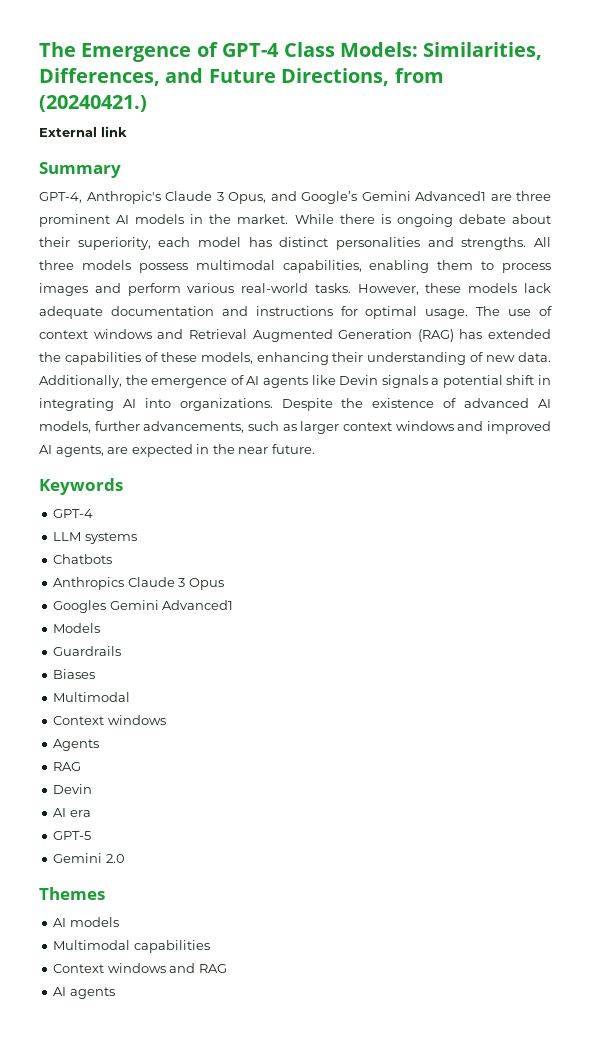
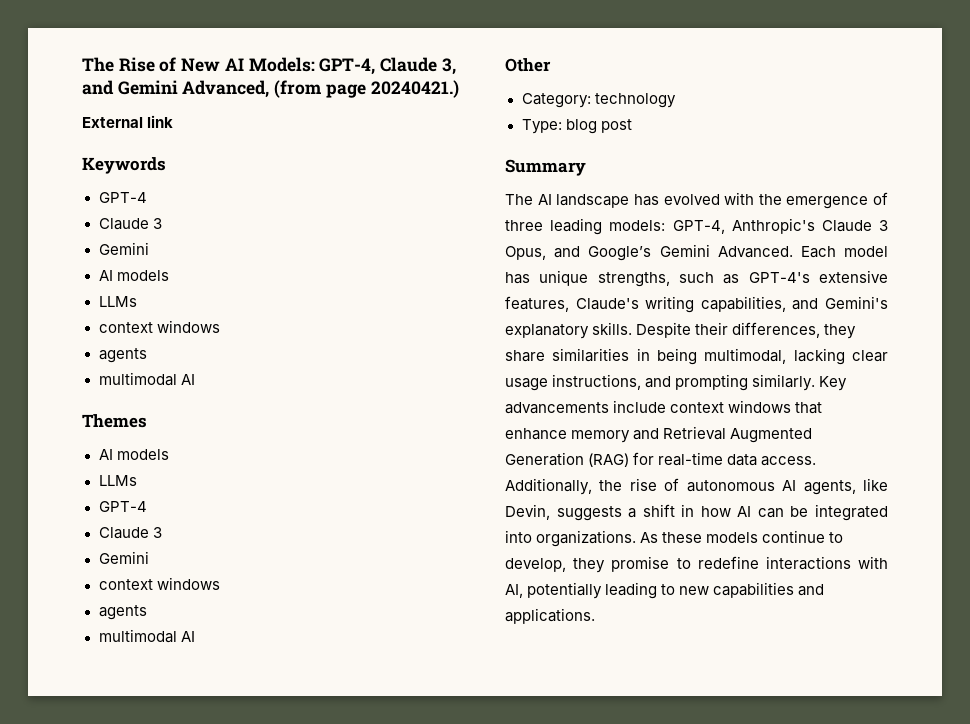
[39,42,543,62] [39,68,444,86] [39,95,147,112] [39,126,127,137] [39,162,121,178] The Emergence of GPT-4 Class Models: Similarities, Differences, and Future Directions, from (20240421.) // External link // Summary // -> [82,57,456,75] [82,80,459,98] [82,115,174,128] [82,157,166,174] [98,192,147,203] [98,218,162,230] [98,242,149,255] [98,270,169,281] [98,296,137,307] [98,320,220,333] [98,348,147,363] [98,372,195,386] [82,414,147,428] [98,449,169,460] [98,475,137,486] [98,501,147,512] [98,527,162,539] [98,551,149,564] [98,577,220,590] [98,605,147,620] [98,629,195,643] [505,58,551,72] [521,93,676,108] [521,119,632,134] [505,159,586,176] [505,192,888,209] [505,218,666,235] The Rise of New AI Models: GPT-4, Claude 3, and Gemini Advanced, (from page 20240421.) // External link // Keywords // GPT-4 // Claude 3 // Gemini // AI models // LLMs // context windows // agents // multimodal AI // Themes // AI models // LLMs // GPT-4 // Claude 3 // Gemini // context windows // agents // multimodal AI // Other // Category: technology // Type: blog post // Summary // The AI landscape has evolved with the emergence of three leading models:
[415,191,551,201] [39,214,551,227] [39,237,551,250] [39,260,551,273] [39,283,551,296] [39,306,553,319] [39,329,152,339] Advanced1 are three prominent AI models in the market. While there is ongoing debate about their superiority, each model has distinct personalities and strengths. All three models possess multimodal capabilities, enabling them to process images and perform various real-world tasks. However, these models lack adequate documentation and instructions for optimal usage. The use of context windows -> [717,246,888,258] [505,270,888,287] [505,296,888,313] [505,322,857,339] [505,348,888,365] [505,374,848,391] [505,400,823,414] [505,428,631,443] Advanced. Each model has unique strengths, such as GPT-4's extensive features, Claude's writing capabilities, and Gemini's explanatory skills. Despite their differences, they share similarities in being multimodal, lacking clear usage instructions, and prompting similarly. Key advancements include context windows that enhance memory
[459,329,551,339] [39,352,551,365] [39,375,551,388] [39,398,552,411] [39,421,551,434] [39,444,315,457] [39,478,123,495] [53,509,94,518] [53,532,137,544] [53,554,113,564] [53,577,224,590] [53,600,234,613] [53,623,101,633] [53,646,122,656] [53,669,96,679] [53,692,131,702] [53,715,166,725] [53,739,100,751] [53,762,82,771] [53,784,93,794] [53,808,91,817] [53,831,92,840] [53,853,125,863] [39,887,105,900] [53,917,119,927] [53,940,210,953] [53,963,227,973] [53,987,115,999] has extended the capabilities of these models, enhancing their understanding of new data. Additionally, the emergence of AI agents like Devin signals a potential shift in integrating AI into organizations. Despite the existence of advanced AI models, further advancements, such as larger context windows and improved AI agents, are expected in the near future. // Keywords // GPT-4 // LLM systems // Chatbots // Anthropics Claude 3 Opus // Googles Gemini Advanced1 // Models // Guardrails // Biases // Multimodal // Context windows // Agents // RAG // Devin // AI era // GPT-5 // Gemini 2.0 // Themes // AI models // Multimodal capabilities // Context windows and RAG // AI agents -> [633,452,817,466] [505,478,888,495] [505,504,888,521] [505,530,844,547] [505,556,888,573] [505,582,825,599] [505,608,595,624] for real-time data access. Additionally, the rise of autonomous AI agents, like Devin, suggests a shift in how AI can be integrated into organizations. As these models continue to develop, they promise to redefine interactions with AI, potentially leading to new capabilities and applications.

